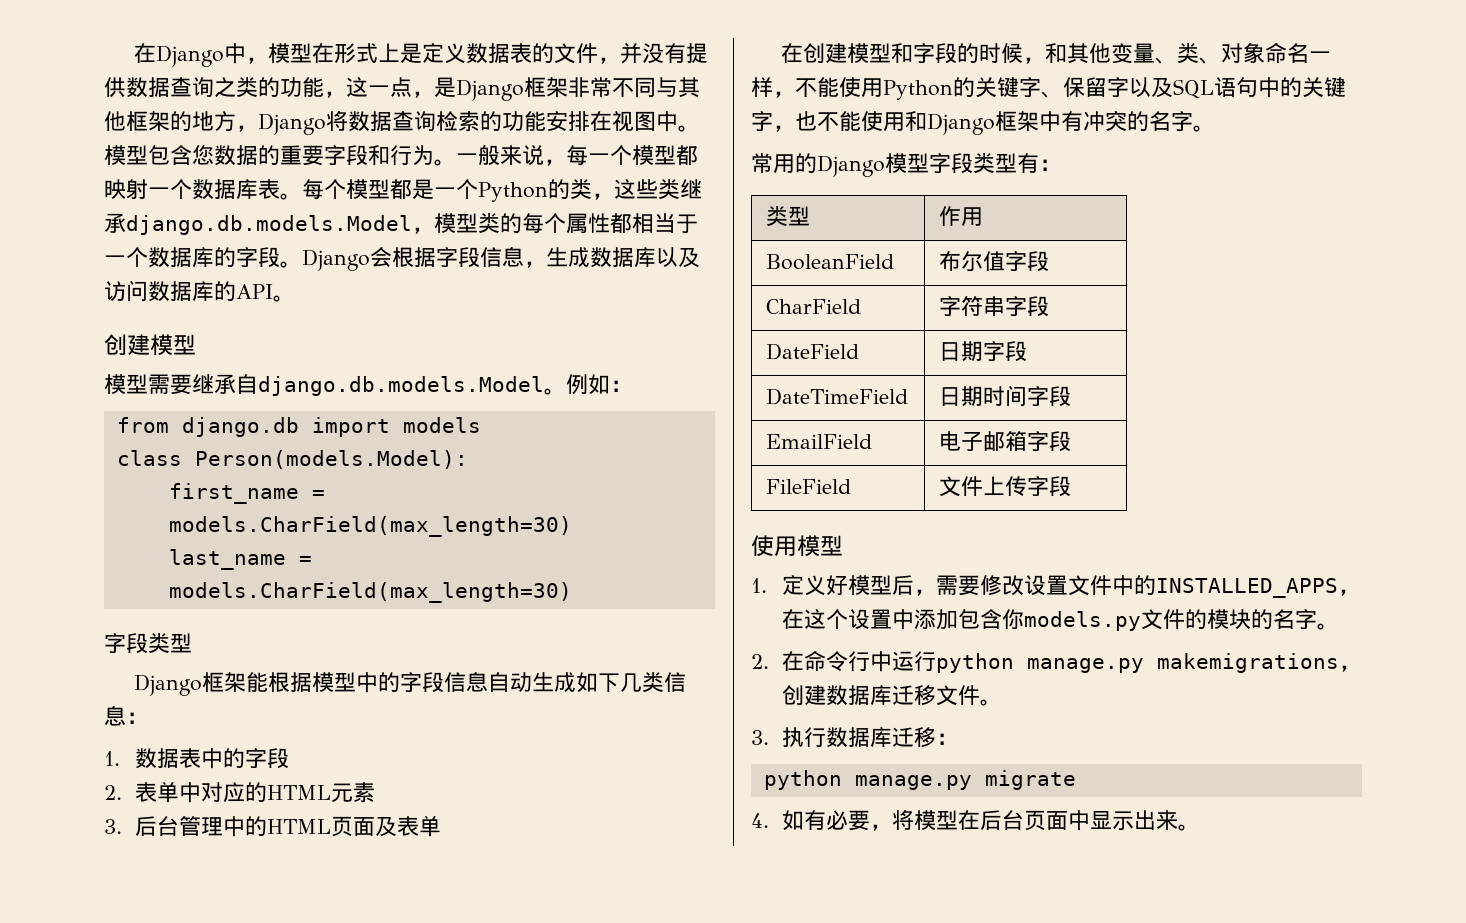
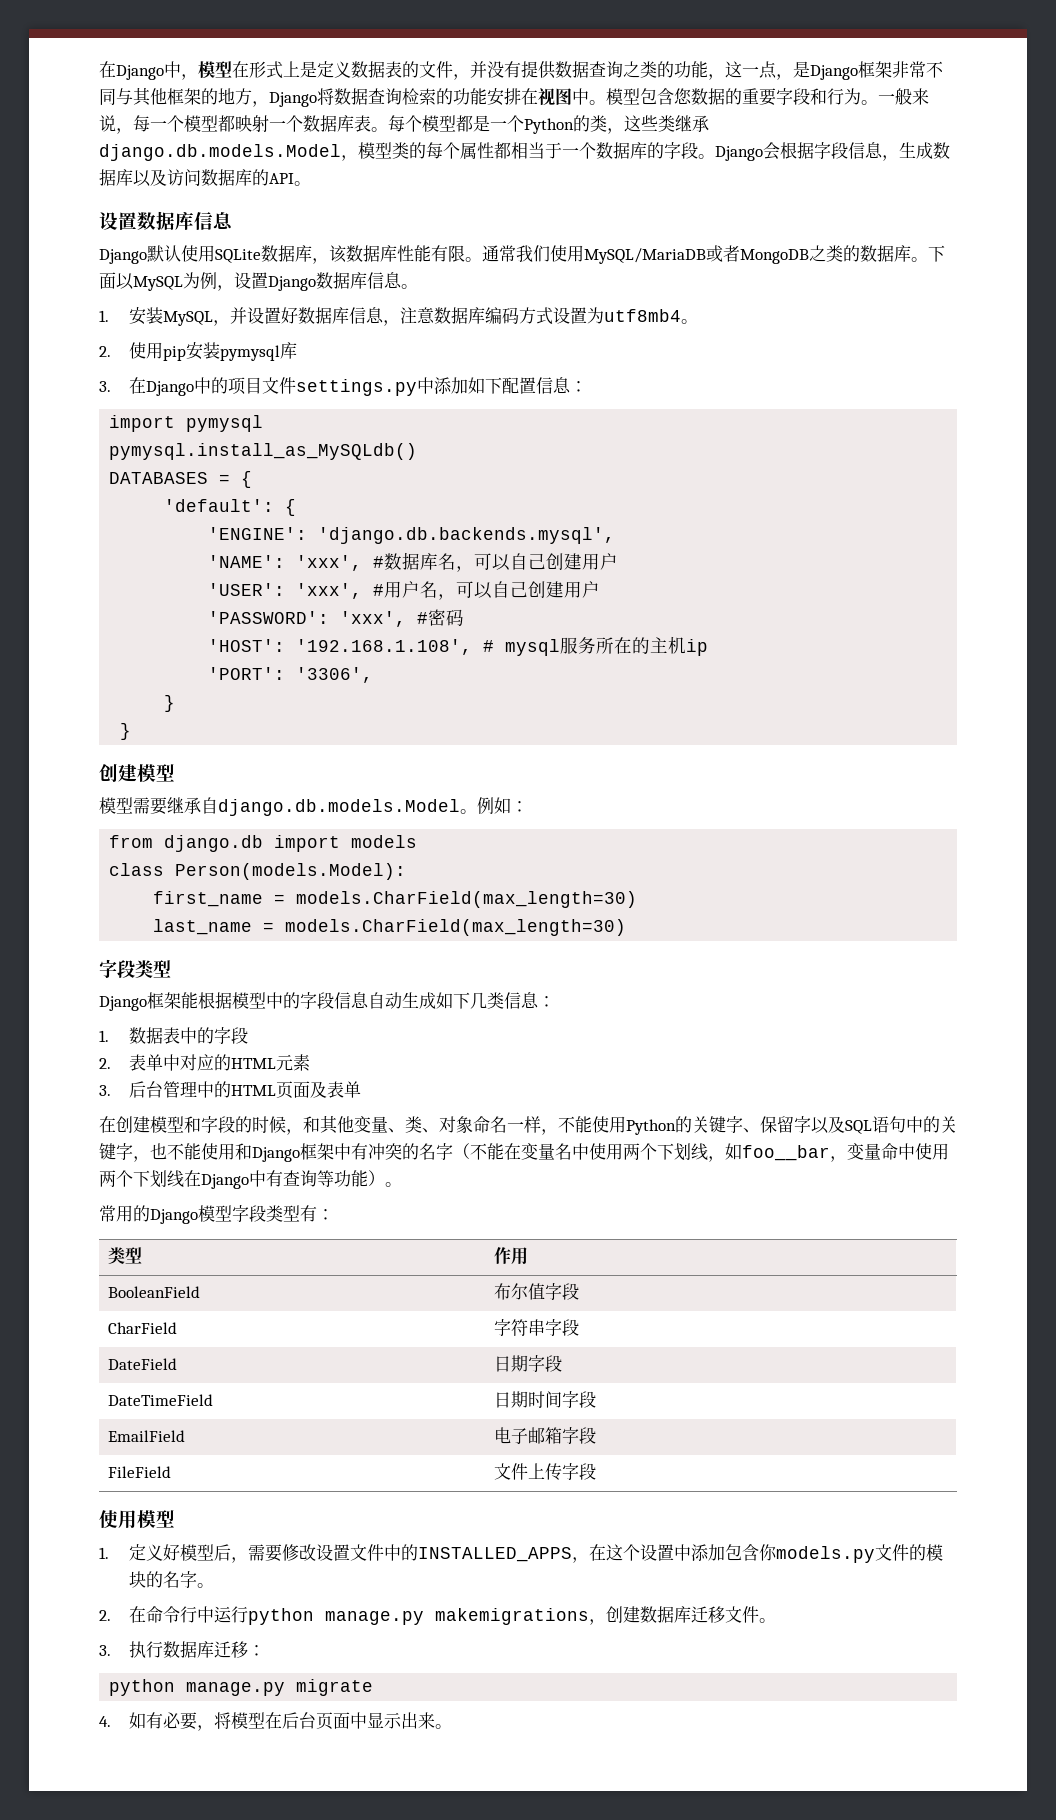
(295, 298) none -> [99,211,233,230] [99,245,945,264] [99,272,418,291] [99,307,699,326] [99,342,298,361] [99,377,588,396] [109,415,264,432] [109,443,418,460] [109,471,253,488] [164,499,297,516] [208,527,616,544] [208,552,619,572] [208,581,601,600] [208,609,465,627] [208,636,709,656] [208,667,374,683] [164,695,176,712] [120,723,132,740] // 设置数据库信息 // Django默认使用SQLite数据库，该数据库性能有限。通常我们使用MySQL/MariaDB或者MongoDB之类的数据库。下面以MySQL为例，设置Django数据库信息。 // 1.安装MySQL，并设置好数据库信息，注意数据库编码方式设置为utf8mb4。 // 2.使用pip安装pymysql库 // 3.在Django中的项目文件settings.py中添加如下配置信息： // import pymysql // pymysql.install_as_MySQLdb() // DATABASES = { // 'default': { // 'ENGINE': 'django.db.backends.mysql', // 'NAME': 'xxx', #数据库名，可以自己创建用户 // 'USER': 'xxx', #用户名，可以自己创建用户 // 'PASSWORD': 'xxx', #密码 // 'HOST': '192.168.1.108', # mysql服务所在的主机ip // 'PORT': '3306', // } // }
(1193, 121) none -> [453,1143,949,1162] [99,1170,385,1189] （不能在变量名中使用两个下划线，如foo__bar，变量命中使用两个下划线在Django中有查询等功能）

